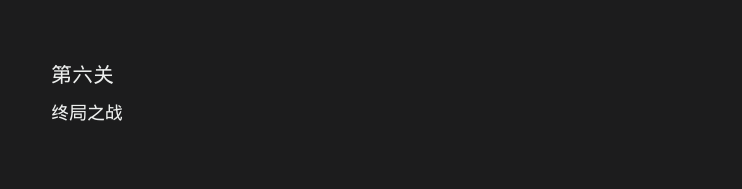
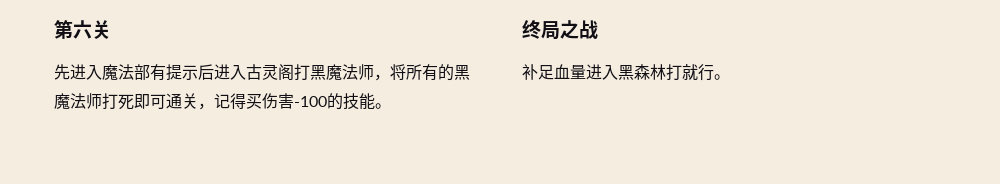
[51,104,123,121] 终局之战 -> [54,64,470,81] [54,93,391,110] [522,20,598,40] [522,64,730,81] 先进入魔法部有提示后进入古灵阁打黑魔法师，将所有的黑魔法师打死即可通关，记得买伤害-100的技能。 // 终局之战 // 补足血量进入黑森林打就行。

